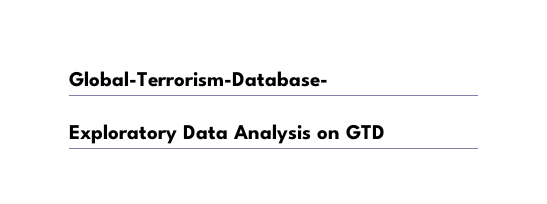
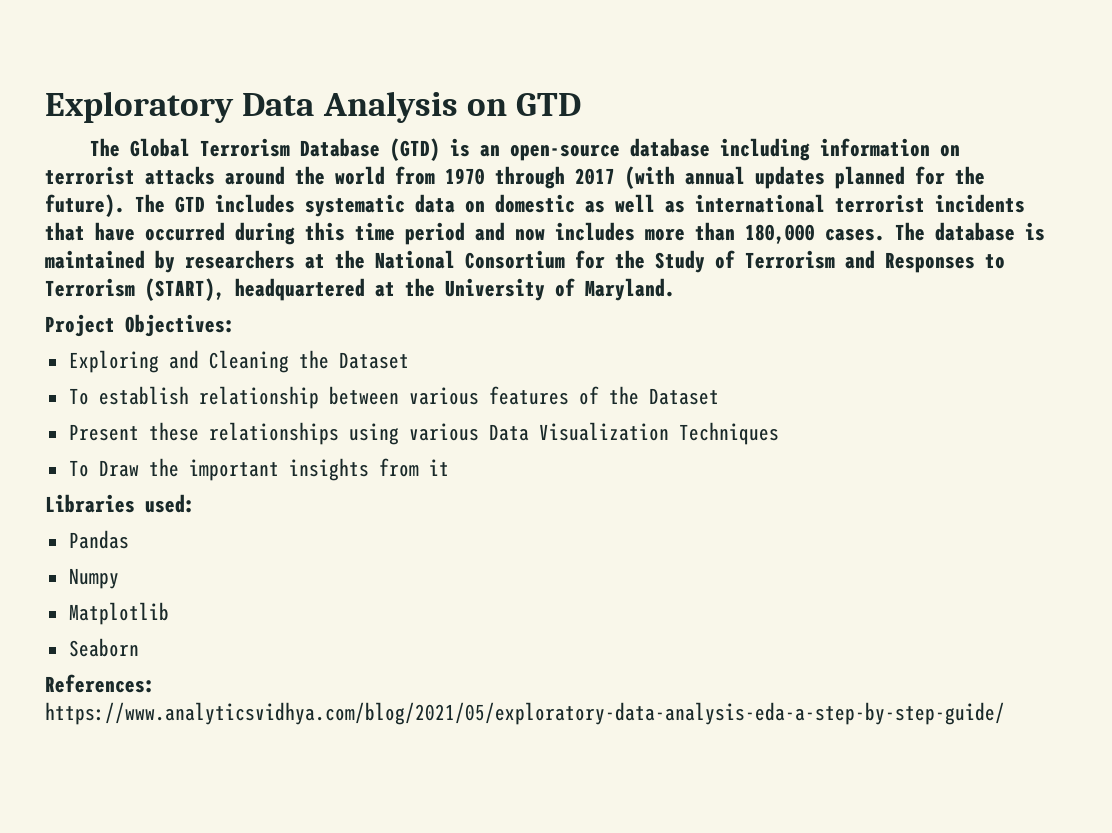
[69,71,328,87] Global-Terrorism-Database- // -> (45, 107) none
(385, 132) none -> [89,138,960,161] [45,166,985,189] [45,194,1025,217] [45,222,1045,245] [45,250,1005,273] [45,278,675,301] [45,314,235,337] [68,350,409,373] [68,386,719,409] [68,422,779,445] [68,458,449,481] [45,494,195,513] [68,530,129,549] [68,568,119,589] [68,602,169,625] [68,638,139,657] [45,674,155,693] [45,702,1005,725] // The Global Terrorism Database (GTD) is an open-source database including information on terrorist attacks around the world from 1970 through 2017 (with annual updates planned for the future). The GTD includes systematic data on domestic as well as international terrorist incidents that have occurred during this time period and now includes more than 180,000 cases. The database is maintained by researchers at the National Consortium for the Study of Terrorism and Responses to Terrorism (START), headquartered at the University of Maryland. // Project Objectives: // Exploring and Cleaning the Dataset // To establish relationship between various features of the Dataset // Present these relationships using various Data Visualization Techniques // To Draw the important insights from it // Libraries used: // Pandas // Numpy // Matplotlib // Seaborn // References: https://www.analyticsvidhya.com/blog/2021/05/exploratory-data-analysis-eda-a-step-by-step-guide/

